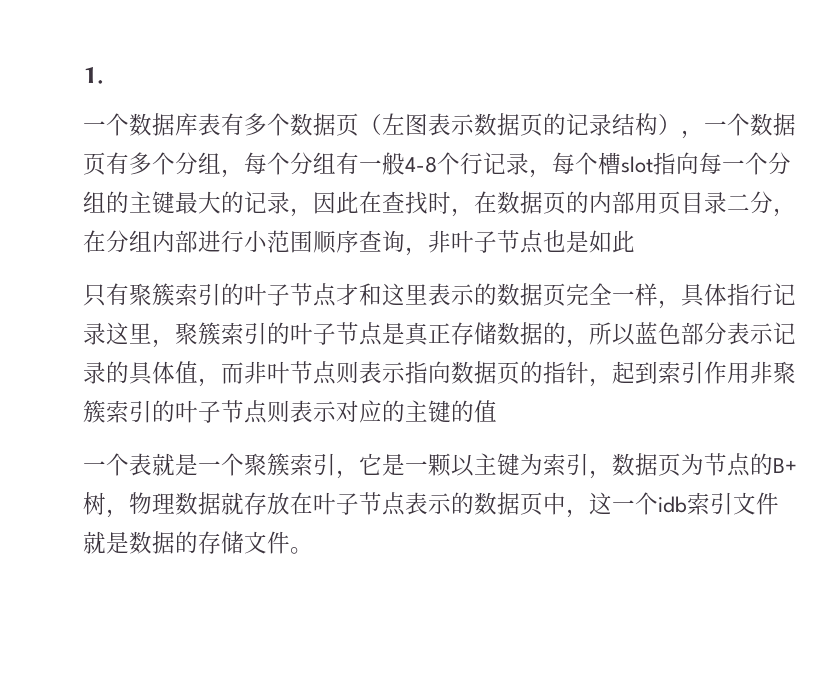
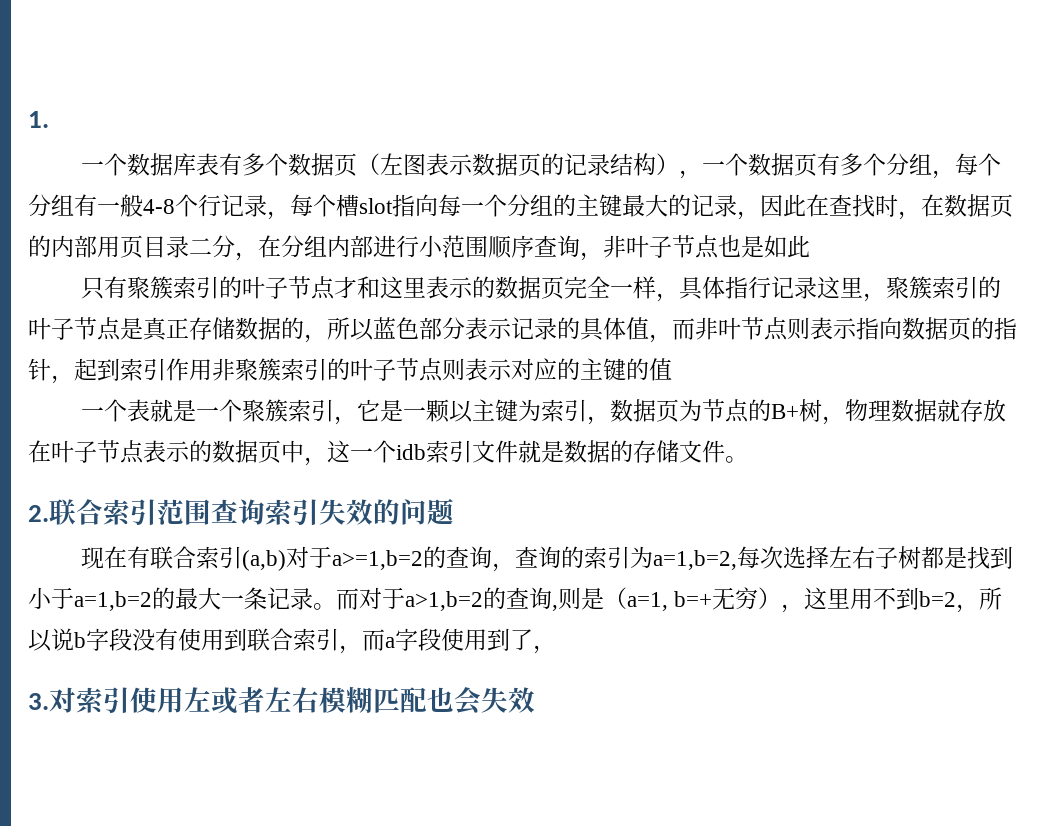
(313, 550) none -> [28,498,454,526] [81,546,1014,572] [28,587,1003,613] [28,628,556,654] [28,687,535,715] // 2.联合索引范围查询索引失效的问题 // 现在有联合索引(a,b)对于a>=1,b=2的查询，查询的索引为a=1,b=2,每次选择左右子树都是找到小于a=1,b=2的最大一条记录。而对于a>1,b=2的查询,则是（a=1, b=+无穷），这里用不到b=2，所以说b字段没有使用到联合索引，而a字段使用到了， // 3.对索引使用左或者左右模糊匹配也会失效

